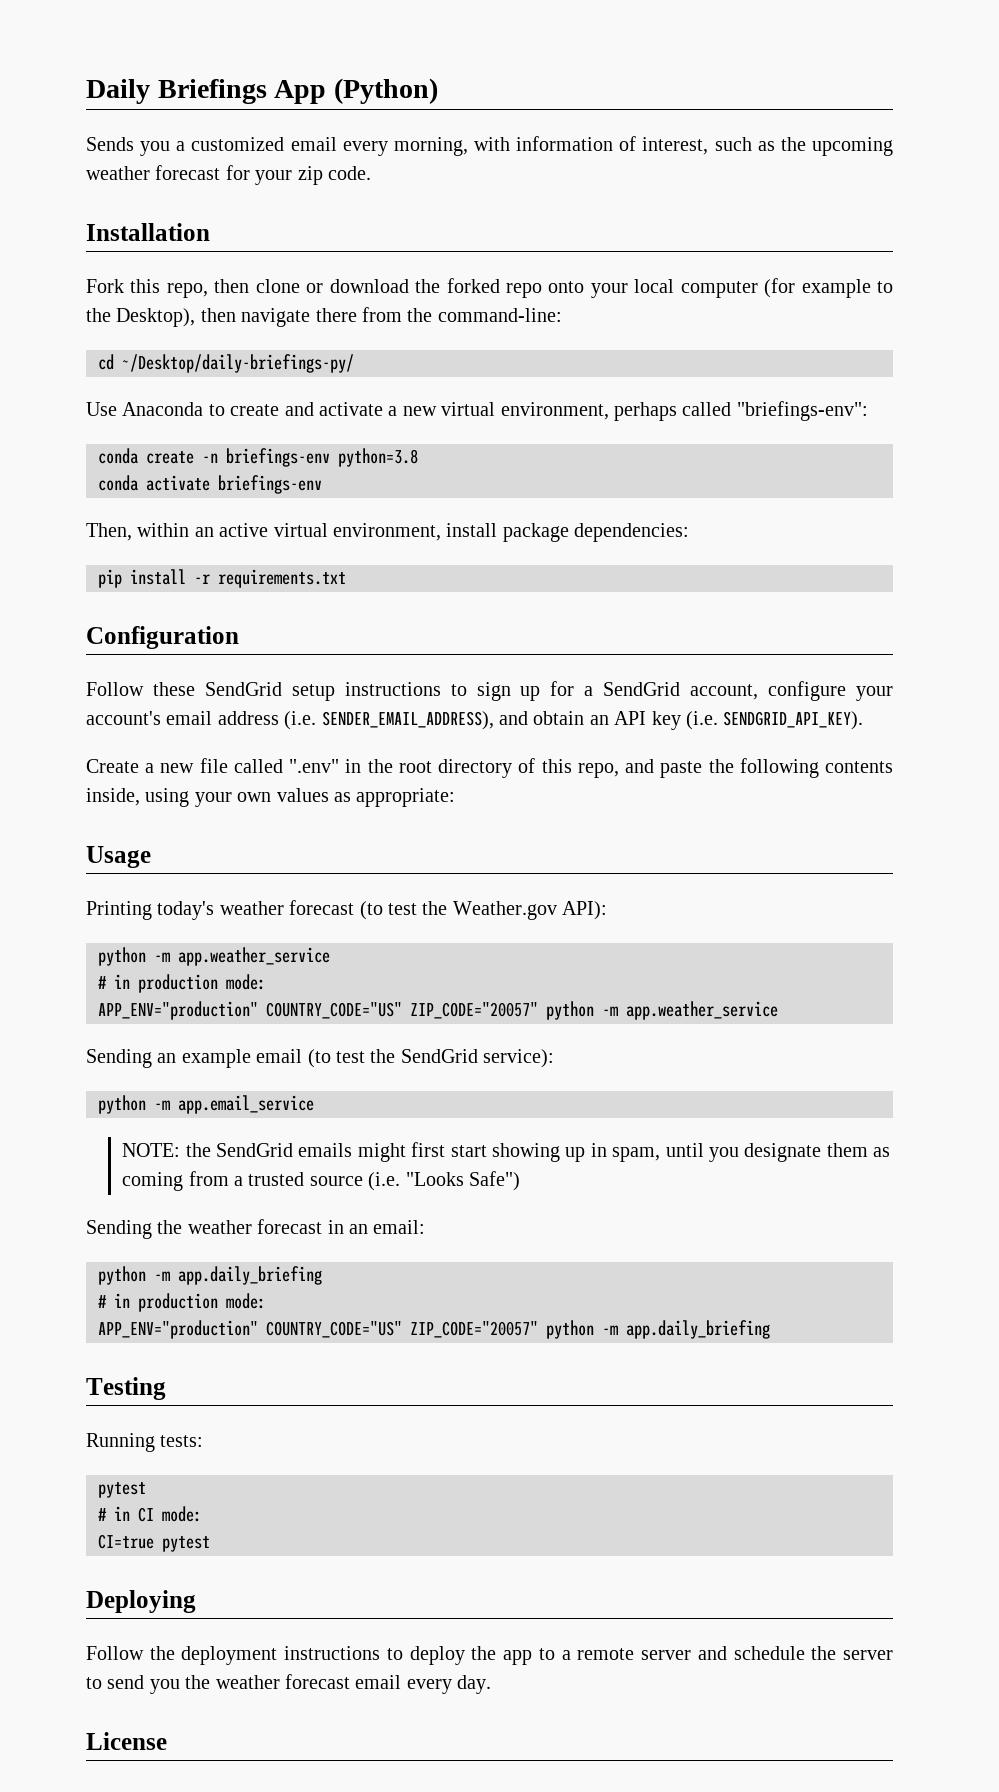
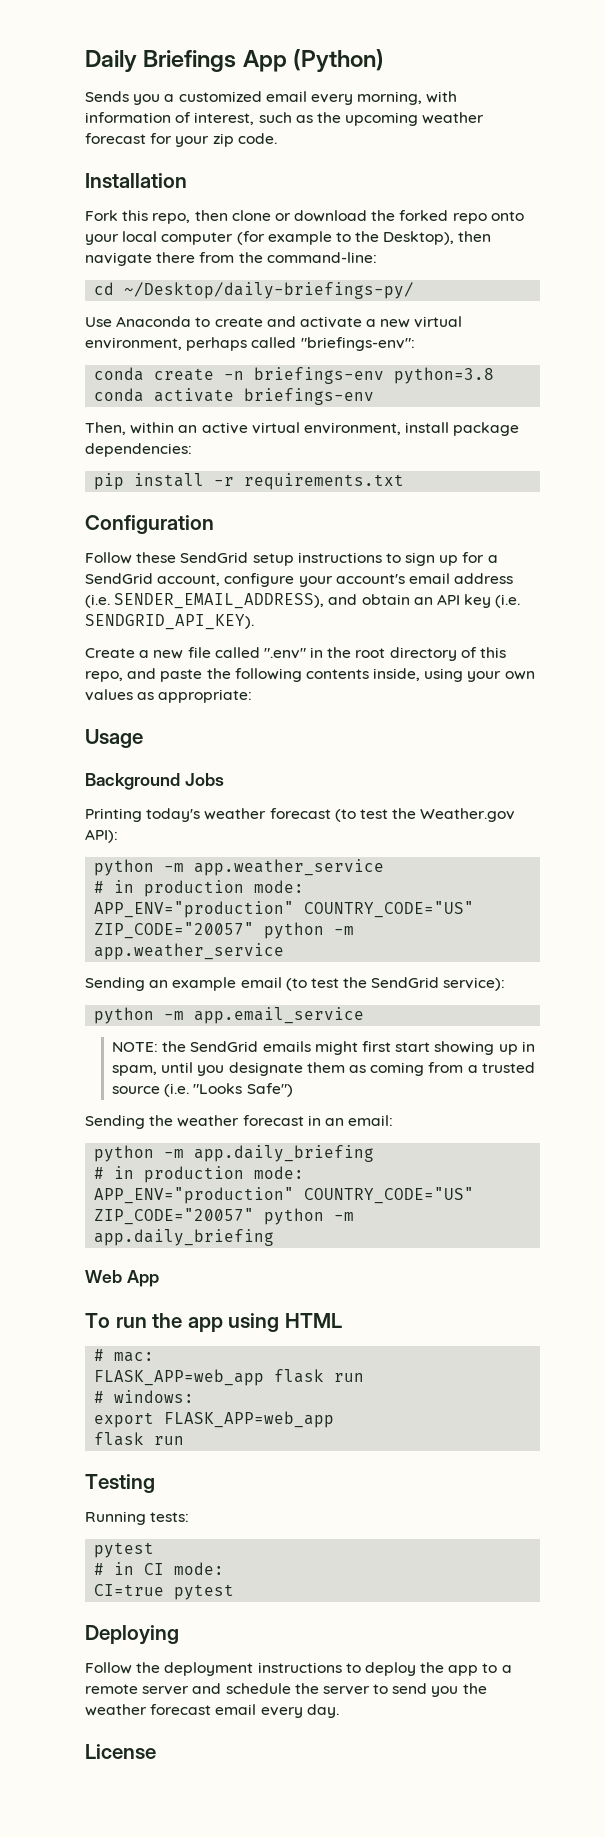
(151, 857) none -> [85,773,224,790] // Background Jobs
(770, 1329) none -> [85,1270,159,1287] [85,1313,342,1332] [94,1349,155,1362] [94,1369,365,1386] [94,1390,195,1403] [94,1411,335,1428] [94,1432,185,1446] // Web App // To run the app using HTML // # mac: // FLASK_APP=web_app flask run // # windows: // export FLASK_APP=web_app // flask run

